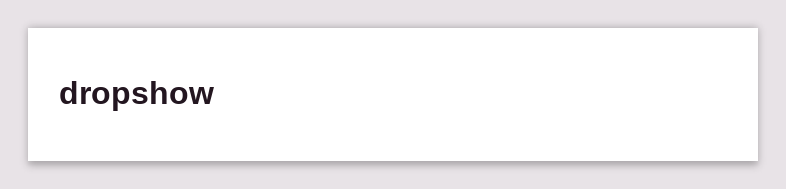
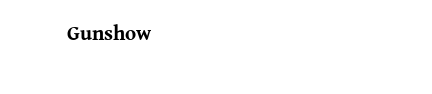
[59,81,214,111] dropshow -> [67,24,152,40] Gunshow

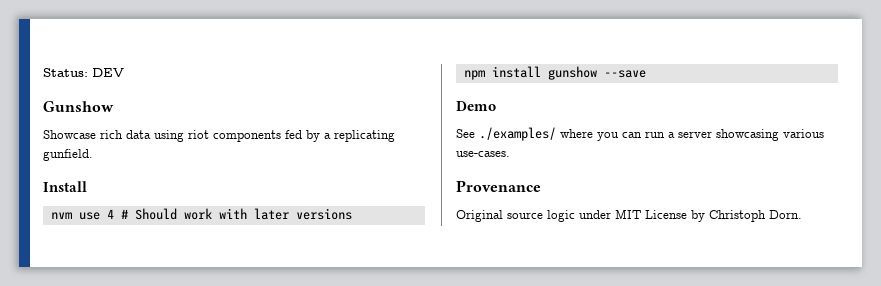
(67, 32) none -> [43,68,124,77] Status: DEV //
(152, 32) none -> [43,130,395,142] [43,149,93,161] [43,181,87,192] [50,208,352,220] [463,66,646,80] [456,101,496,111] [456,127,824,141] [456,151,510,157] [456,180,541,192] [456,209,802,222] // Showcase rich data using riot components fed by a replicating gunfield. // Install // nvm use 4 # Should work with later versions // npm install gunshow --save // Demo // See ./examples/ where you can run a server showcasing various use-cases. // Provenance // Original source logic under MIT License by Christoph Dorn.

